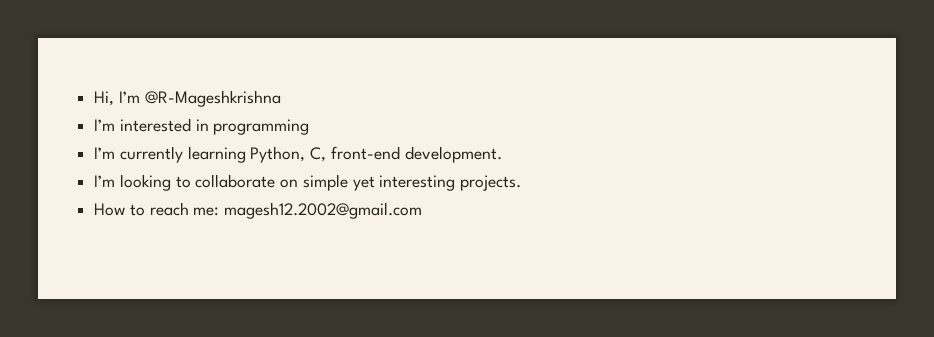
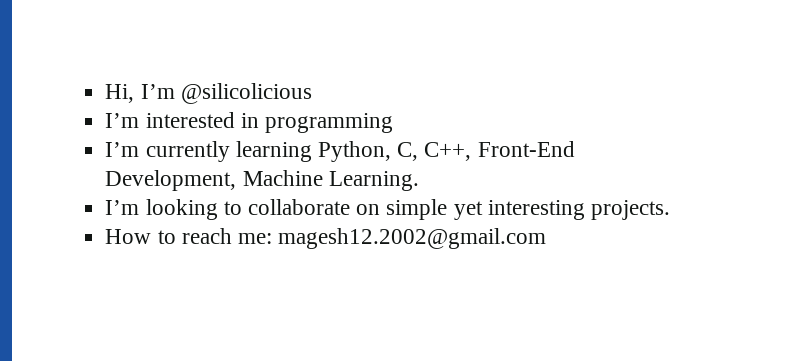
[144,90,281,107] @R-Mageshkrishna -> [180,83,312,104] @silicolicious
[330,146,502,163] front-end development. -> [424,141,575,161] [105,170,419,191] C++, Front-End Development, Machine Learning.

